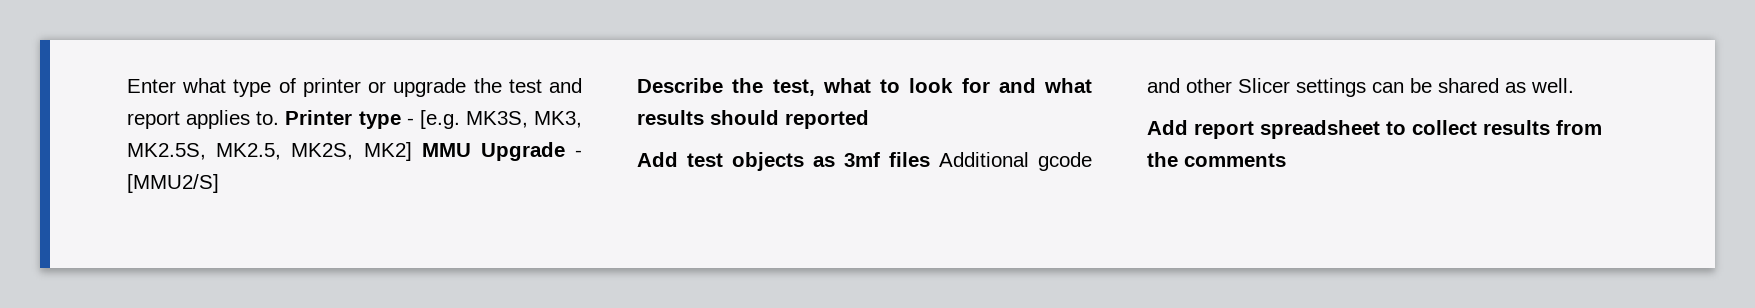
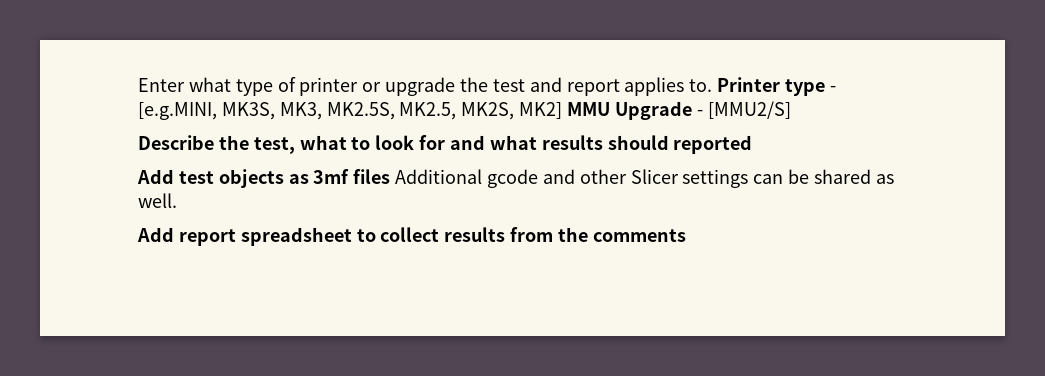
[419,110,460,129] [e.g. -> [138,102,217,120] [e.g.MINI,

